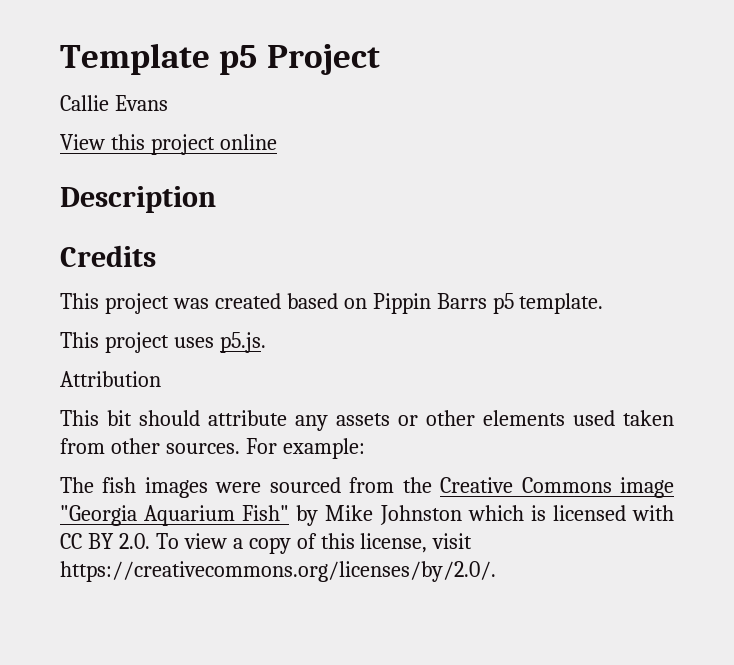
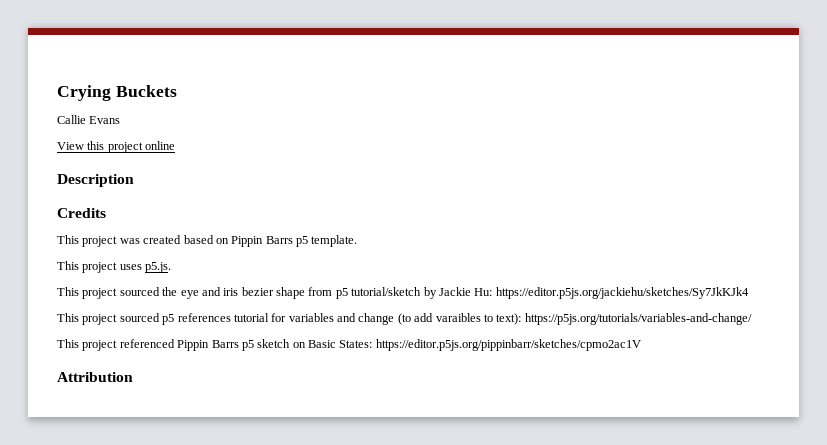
[60,43,380,75] Template p5 Project -> [57,85,177,101] Crying Buckets
[60,371,161,387] [60,410,674,431] [60,438,365,459] [60,477,674,498] [60,505,674,526] [60,533,473,554] [60,561,496,582] Attribution // This bit should attribute any assets or other elements used taken from other sources. For example: // The fish images were sourced from the Creative Commons image "Georgia Aquarium Fish" by Mike Johnston which is licensed with CC BY 2.0. To view a copy of this license, visit https://creativecommons.org/licenses/by/2.0/. -> [57,287,749,299] [57,313,752,325] [57,339,641,351] [57,372,133,382] This project sourced the eye and iris bezier shape from p5 tutorial/sketch by Jackie Hu: https://editor.p5js.org/jackiehu/sketches/Sy7JkKJk4 // This project sourced p5 references tutorial for variables and change (to add varaibles to text): https://p5js.org/tutorials/variables-and-change/ // This project referenced Pippin Barrs p5 sketch on Basic States: https://editor.p5js.org/pippinbarr/sketches/cpmo2ac1V // Attribution

